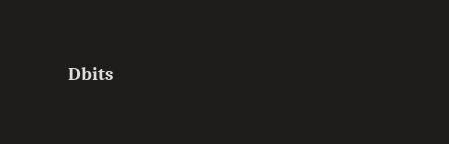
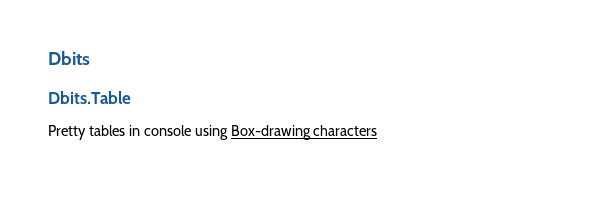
(113, 73) none -> [48,91,131,104] [48,125,378,140] // Dbits.Table // Pretty tables in console using Box-drawing characters

